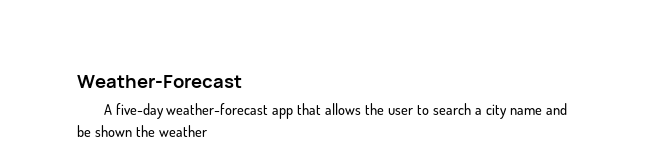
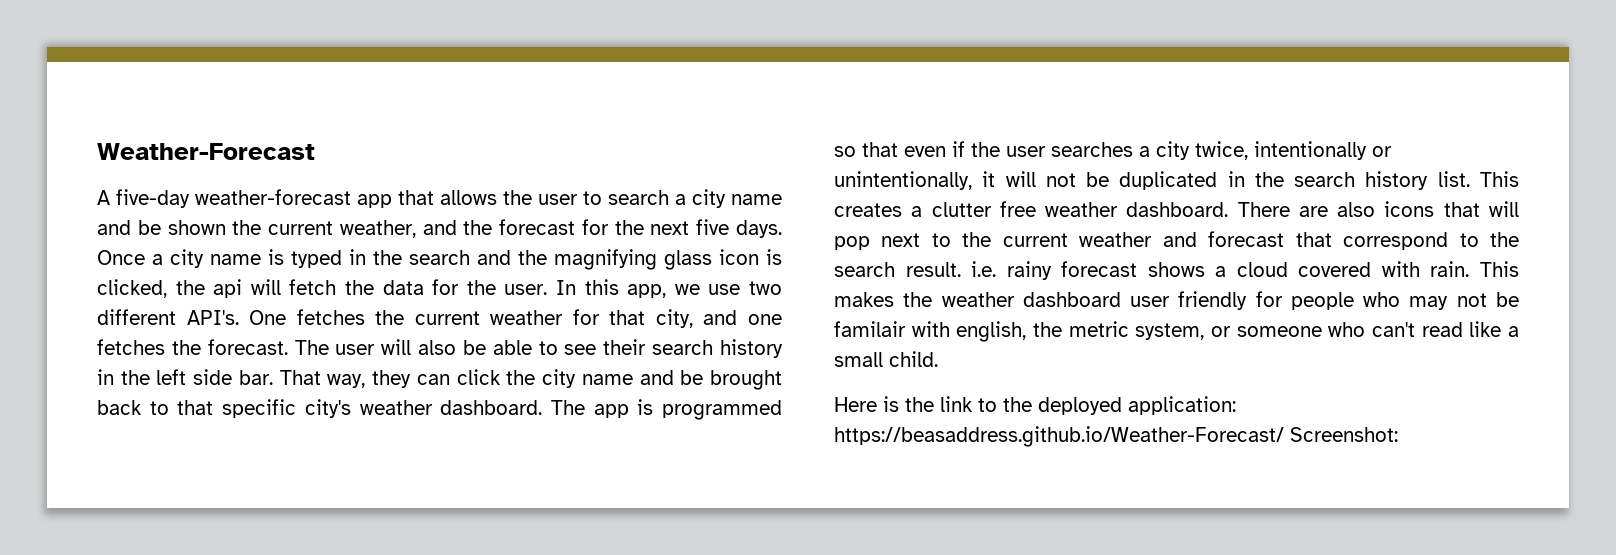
[158,125,207,137] weather -> [268,219,782,238] [97,249,782,270] [97,279,783,298] [97,309,782,328] [97,339,783,358] [97,369,783,390] [97,399,782,420] [834,141,1392,160] [834,171,1519,190] [834,201,1519,217] [834,231,1519,250] [834,261,1519,280] [834,291,1519,310] [834,321,1519,342] [834,351,938,367] [834,396,1236,415] [834,426,1398,447] current weather, and the forecast for the next five days. Once a city name is typed in the search and the magnifying glass icon is clicked, the api will fetch the data for the user. In this app, we use two different API's. One fetches the current weather for that city, and one fetches the forecast. The user will also be able to see their search history in the left side bar. That way, they can click the city name and be brought back to that specific city's weather dashboard. The app is programmed so that even if the user searches a city twice, intentionally or unintentionally, it will not be duplicated in the search history list. This creates a clutter free weather dashboard. There are also icons that will pop next to the current weather and forecast that correspond to the search result. i.e. rainy forecast shows a cloud covered with rain. This makes the weather dashboard user friendly for people who may not be familair with english, the metric system, or someone who can't read like a small child. // Here is the link to the deployed application: https://beasaddress.github.io/Weather-Forecast/ Screenshot:

